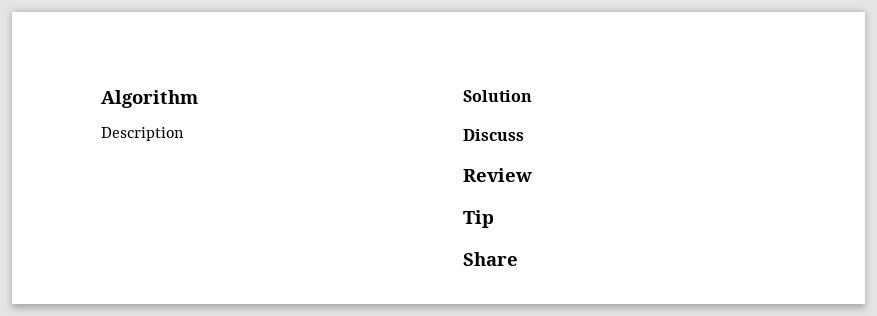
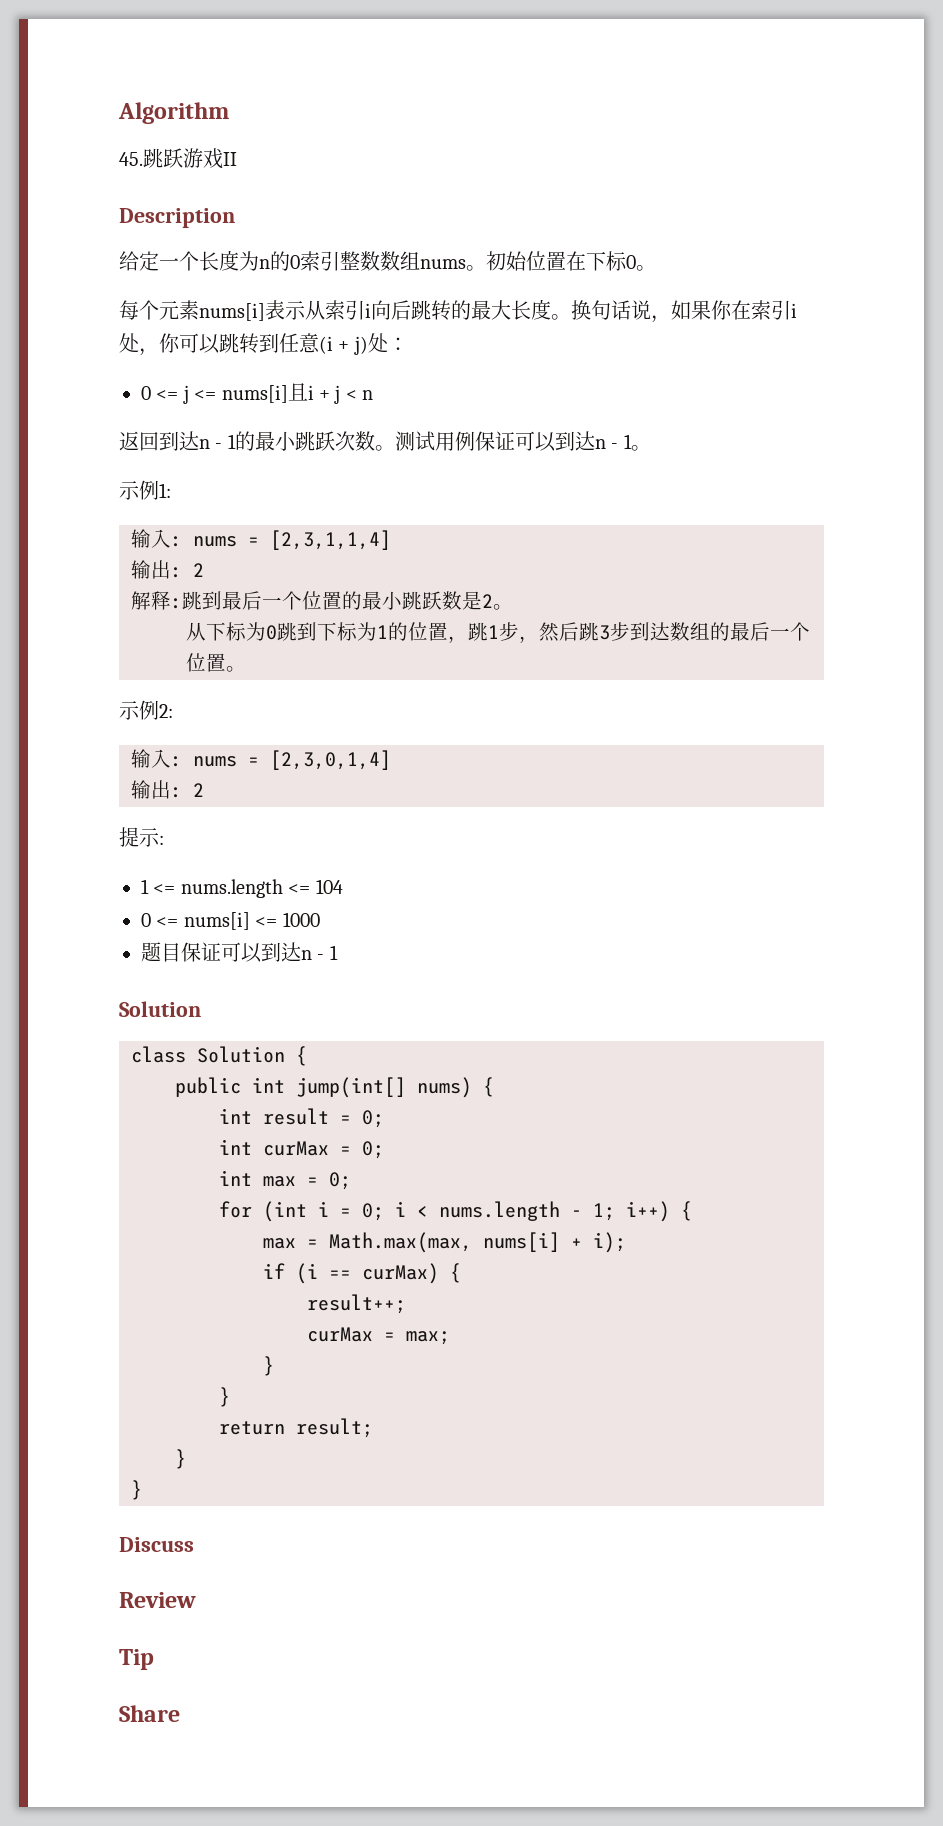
[101,127,184,141] [463,90,532,102] Description // Solution -> [119,148,237,169] [119,208,235,228] [119,250,656,271] [119,299,797,323] [119,333,408,356] [141,383,374,404] [119,431,651,452] [119,480,171,500] [131,529,391,550] [131,560,204,579] [131,591,513,610] [186,622,810,643] [186,653,246,672] [119,700,173,720] [131,749,391,770] [131,780,204,799] [119,827,164,847] [141,879,343,898] [141,912,320,930] [141,942,338,963] [119,1001,201,1017] [131,1046,307,1066] [175,1077,494,1098] [219,1108,384,1128] [219,1139,384,1159] [219,1170,351,1190] [219,1201,692,1222] [263,1232,626,1253] [263,1263,461,1284] [307,1294,406,1314] [307,1327,450,1345] [263,1356,274,1376] [219,1387,230,1407] [219,1418,373,1438] [175,1449,186,1469] [131,1480,142,1500] 45.跳跃游戏II // Description // 给定一个长度为n的0索引整数数组nums。初始位置在下标0。 // 每个元素nums[i]表示从索引i向后跳转的最大长度。换句话说，如果你在索引i处，你可以跳转到任意(i + j)处： // 0 <= j <= nums[i]且i + j < n // 返回到达n - 1的最小跳跃次数。测试用例保证可以到达n - 1。 // 示例1: // 输入: nums = [2,3,1,1,4] // 输出: 2 // 解释:跳到最后一个位置的最小跳跃数是2。 // 从下标为0跳到下标为1的位置，跳1步，然后跳3步到达数组的最后一个位置。 // 示例2: // 输入: nums = [2,3,0,1,4] // 输出: 2 // 提示: // 1 <= nums.length <= 104 // 0 <= nums[i] <= 1000 // 题目保证可以到达n - 1 // Solution // class Solution { // public int jump(int[] nums) { // int result = 0; // int curMax = 0; // int max = 0; // for (int i = 0; i < nums.length - 1; i++) { // max = Math.max(max, nums[i] + i); // if (i == curMax) { // result++; // curMax = max; // } // } // return result; // } // }

